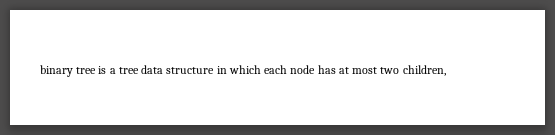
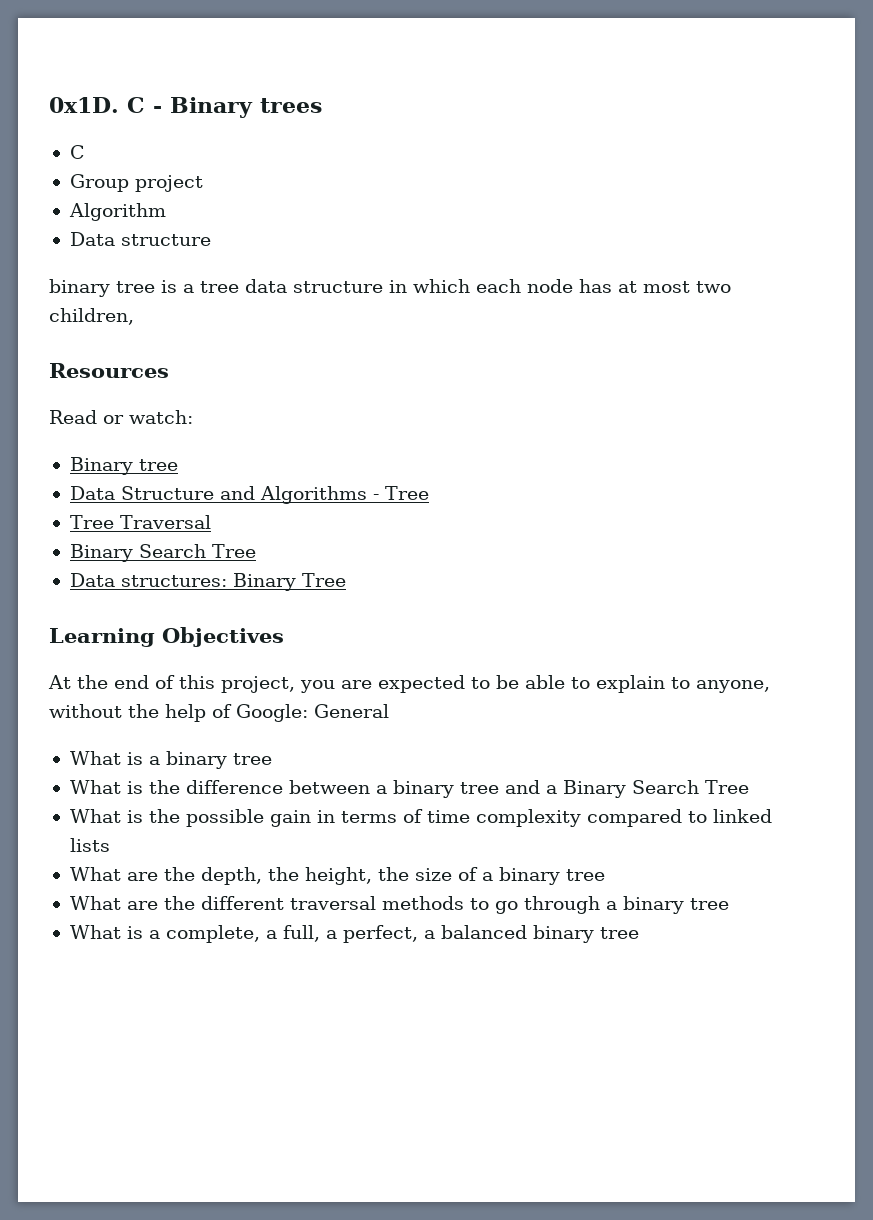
(40, 71) none -> [49,97,322,118] [69,145,85,159] [69,174,203,192] [68,203,166,221] [69,232,211,246] 0x1D. C - Binary trees // C // Group project // Algorithm // Data structure //
(446, 70) none -> [49,363,169,378] [49,410,193,424] [69,457,178,475] [69,486,429,504] [69,515,211,529] [69,544,256,562] [69,573,346,591] [49,627,284,647] [48,675,770,693] [49,704,389,722] [69,751,272,769] [69,780,749,798] [69,809,772,827] [69,838,110,852] [69,867,605,885] [69,896,729,914] [69,925,639,943] // Resources // Read or watch: // Binary tree // Data Structure and Algorithms - Tree // Tree Traversal // Binary Search Tree // Data structures: Binary Tree // Learning Objectives // At the end of this project, you are expected to be able to explain to anyone, without the help of Google: General // What is a binary tree // What is the difference between a binary tree and a Binary Search Tree // What is the possible gain in terms of time complexity compared to linked lists // What are the depth, the height, the size of a binary tree // What are the different traversal methods to go through a binary tree // What is a complete, a full, a perfect, a balanced binary tree

